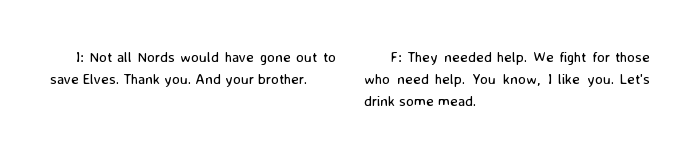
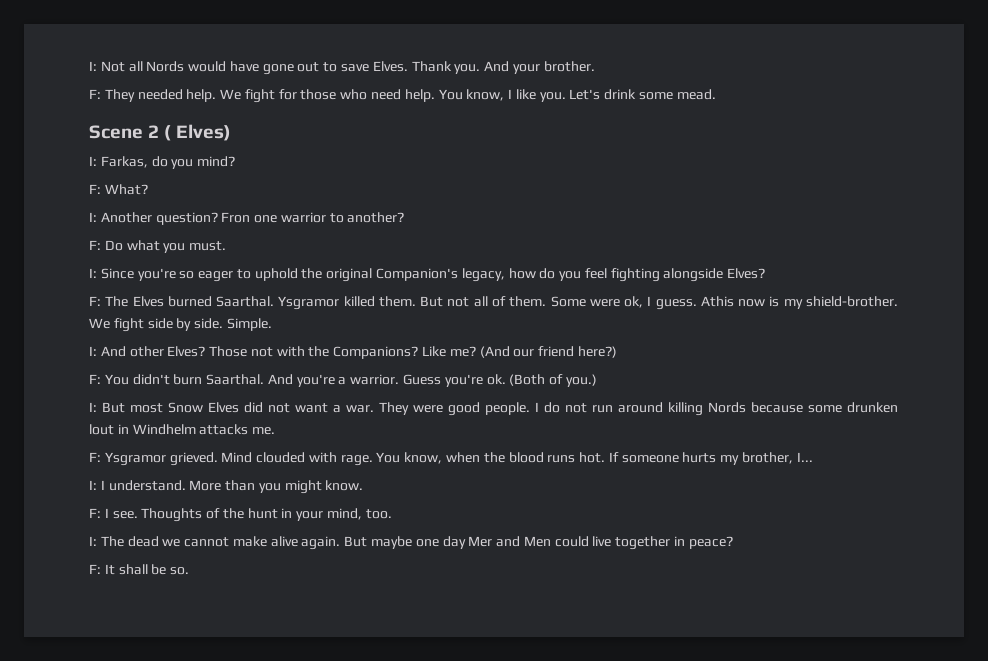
(476, 101) none -> [89,124,232,141] [89,156,236,169] [89,184,148,195] [89,212,405,225] [89,240,227,253] [89,268,766,282] [89,296,898,310] [89,318,272,332] [89,346,617,359] [89,374,597,387] [89,402,898,416] [89,424,276,435] [89,452,813,466] [89,480,364,494] [89,508,392,522] [89,536,733,550] [89,564,190,575] // Scene 2 ( Elves) // I: Farkas, do you mind? // F: What? // I: Another question? Fron one warrior to another? // F: Do what you must. // I: Since you're so eager to uphold the original Companion's legacy, how do you feel fighting alongside Elves? // F: The Elves burned Saarthal. Ysgramor killed them. But not all of them. Some were ok, I guess. Athis now is my shield-brother. We fight side by side. Simple. // I: And other Elves? Those not with the Companions? Like me? (And our friend here?) // F: You didn't burn Saarthal. And you're a warrior. Guess you're ok. (Both of you.) // I: But most Snow Elves did not want a war. They were good people. I do not run around killing Nords because some drunken lout in Windhelm attacks me. // F: Ysgramor grieved. Mind clouded with rage. You know, when the blood runs hot. If someone hurts my brother, I... // I: I understand. More than you might know. // F: I see. Thoughts of the hunt in your mind, too. // I: The dead we cannot make alive again. But maybe one day Mer and Men could live together in peace? // F: It shall be so.

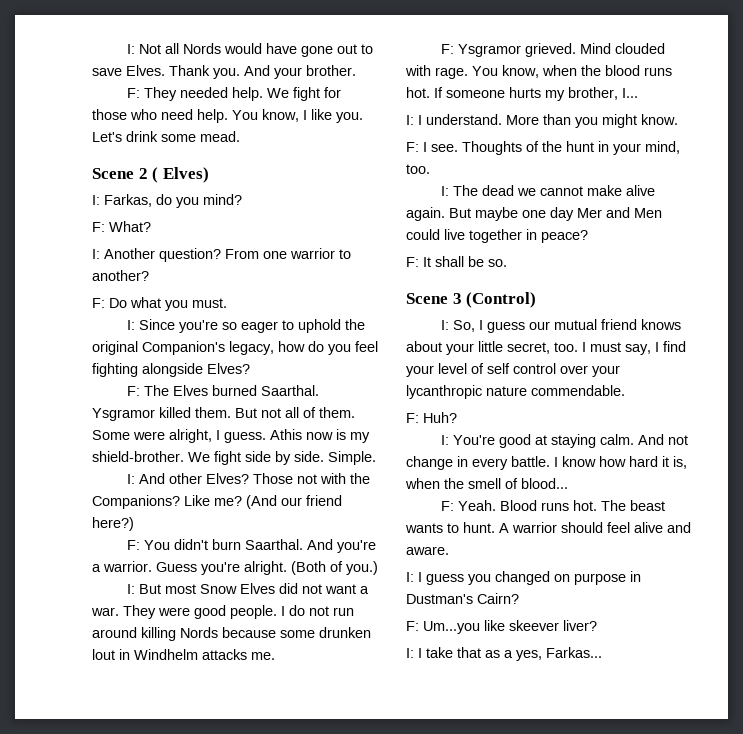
[221,212,251,223] Fron -> [225,249,259,259] From
[624,296,644,308] ok, -> [169,429,212,443] alright,
[486,374,506,385] ok. -> [244,561,287,575] alright.
(190, 571) none -> [406,292,537,308] [440,319,681,333] [406,341,686,355] [406,363,620,377] [406,385,625,399] [406,412,457,423] [440,434,688,448] [406,456,687,470] [405,478,568,489] [440,500,665,511] [405,522,691,533] [406,546,449,555] [406,571,641,585] [406,593,519,604] [406,620,597,634] [406,647,602,661] // Scene 3 (Control) // I: So, I guess our mutual friend knows about your little secret, too. I must say, I find your level of self control over your lycanthropic nature commendable. // F: Huh? // I: You're good at staying calm. And not change in every battle. I know how hard it is, when the smell of blood... // F: Yeah. Blood runs hot. The beast wants to hunt. A warrior should feel alive and aware. // I: I guess you changed on purpose in Dustman's Cairn? // F: Um...you like skeever liver? // I: I take that as a yes, Farkas...

